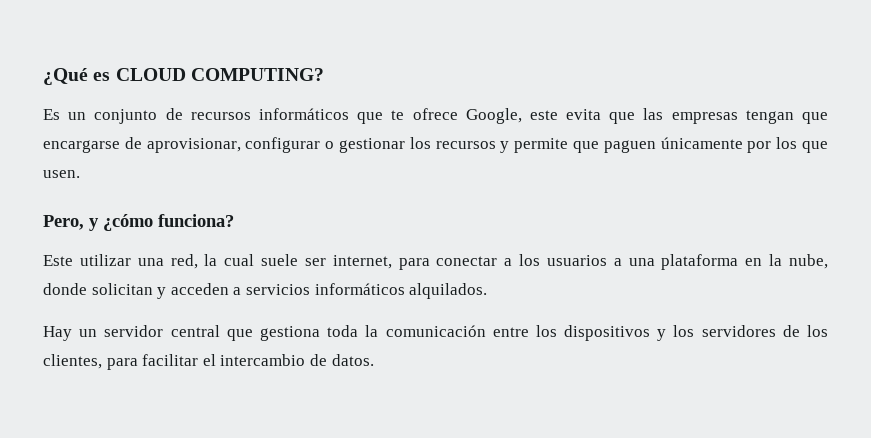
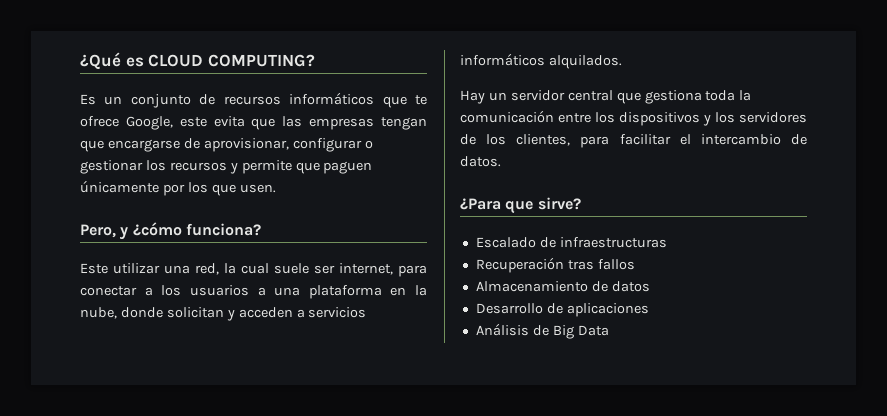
(374, 360) none -> [460,197,581,214] [475,237,667,248] [475,257,635,273] [475,281,650,292] [475,303,649,317] [475,323,609,339] // ¿Para que sirve? // Escalado de infraestructuras // Recuperación tras fallos // Almacenamiento de datos // Desarrollo de aplicaciones // Análisis de Big Data

